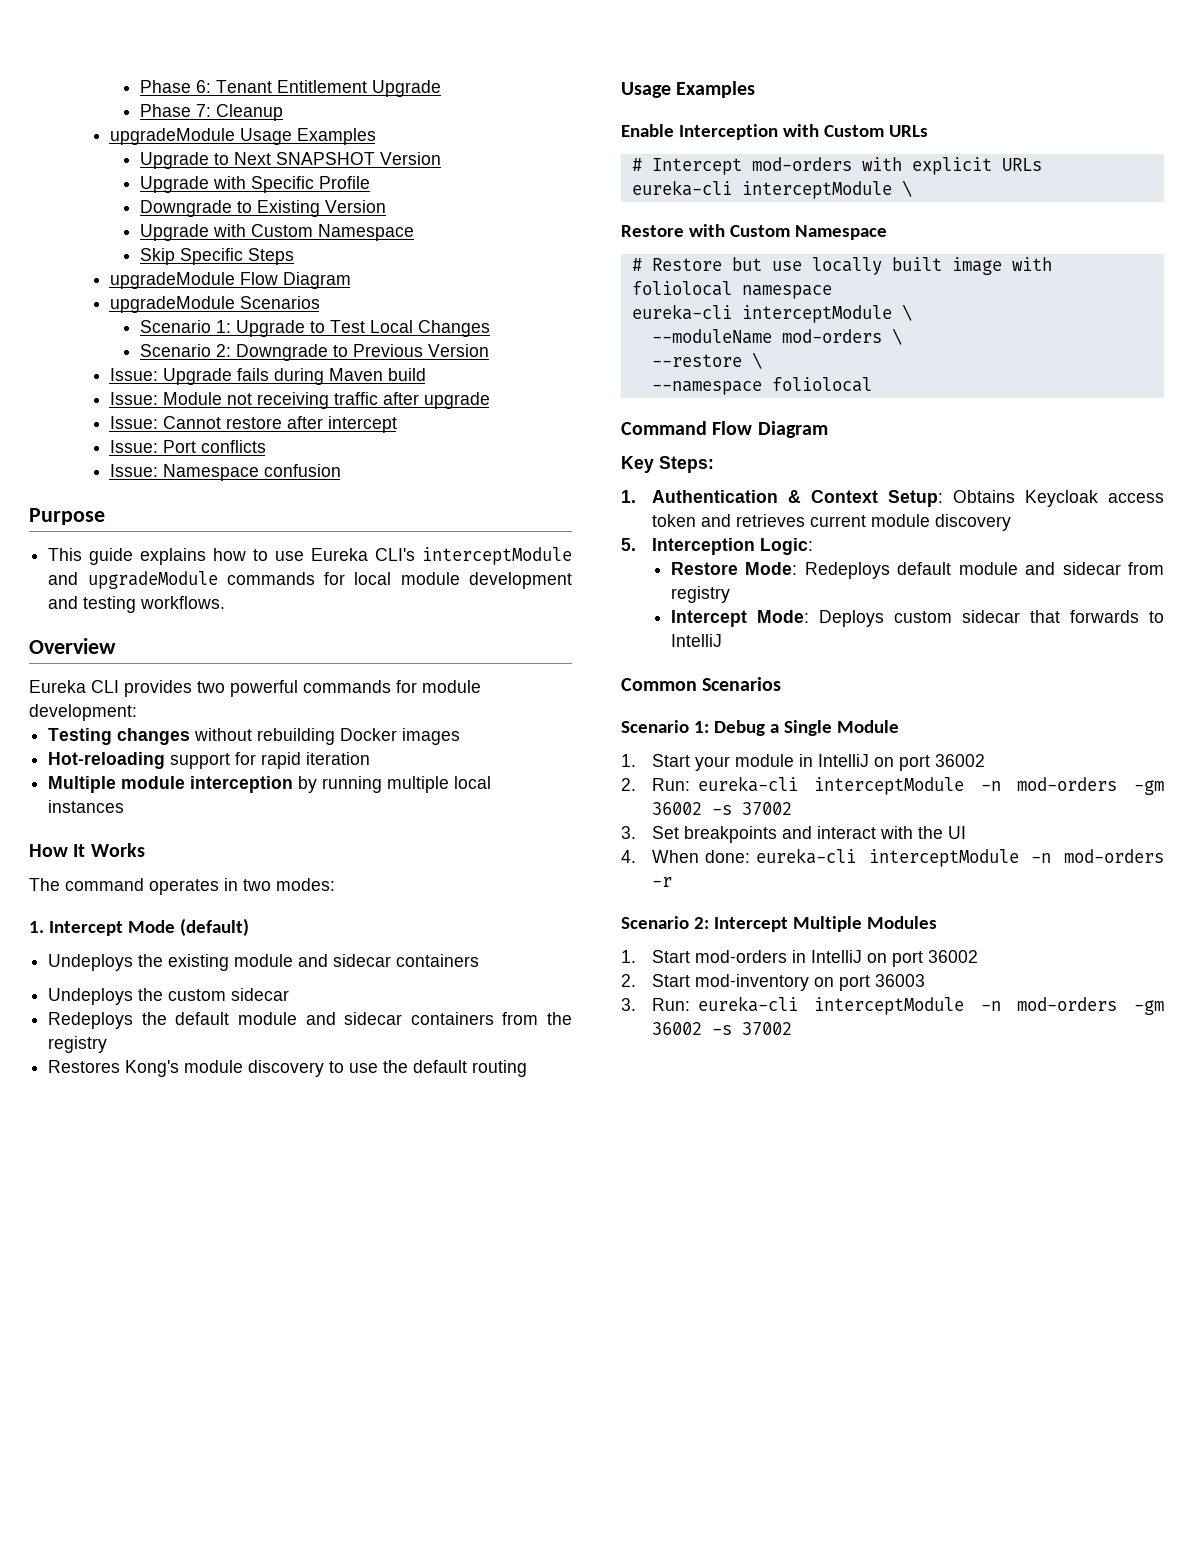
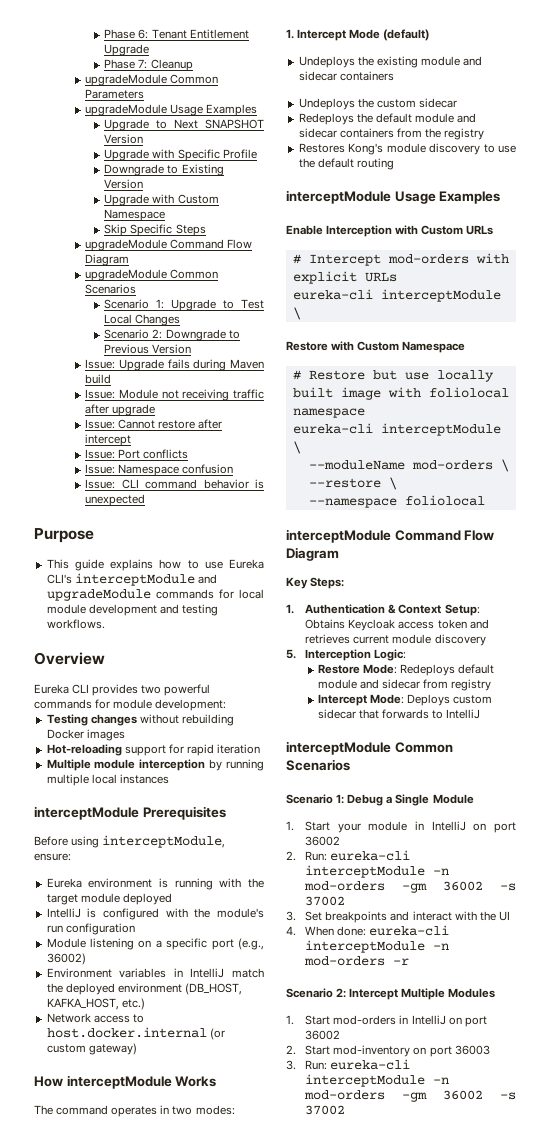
(284, 112) none -> [85,74,219,86] [85,89,145,99] // upgradeModule Common Parameters
(235, 280) none -> [170,239,225,249] Command
(235, 304) none -> [170,269,219,279] Common
(341, 470) none -> [85,479,264,489] [85,494,146,506] // Issue: CLI command behavior is unexpected
(125, 806) none -> [34,806,226,820] [34,835,226,848] [34,853,71,861] [46,878,264,890] [46,893,172,905] [46,908,264,920] [46,923,135,935] [46,938,264,950] [46,953,86,965] [46,968,264,978] [46,983,242,995] [46,998,145,1010] [46,1013,144,1023] [46,1027,225,1040] [46,1043,137,1055] // interceptModule Prerequisites // Before using interceptModule, ensure: // Eureka environment is running with the target module deployed // IntelliJ is configured with the module's run configuration // Module listening on a specific port (e.g., 36002) // Environment variables in IntelliJ match the deployed environment (DB_HOST, KAFKA_HOST, etc.) // Network access to host.docker.internal (or custom gateway)
[73,844,86,857] It -> [66,1075,172,1089] interceptModule
(528, 1068) none -> [286,190,391,204] interceptModule
(872, 384) none -> [286,529,391,543] interceptModule
(722, 640) none -> [286,741,391,755] interceptModule

